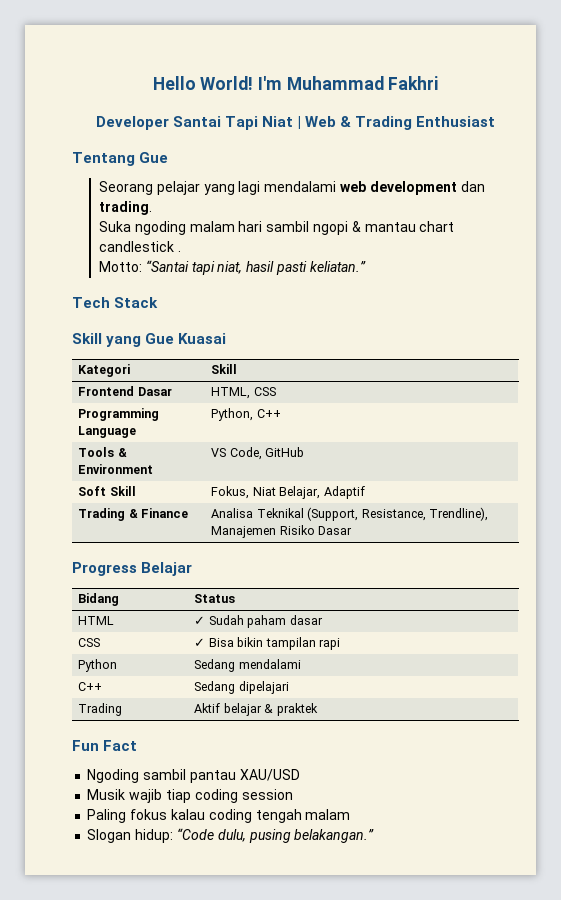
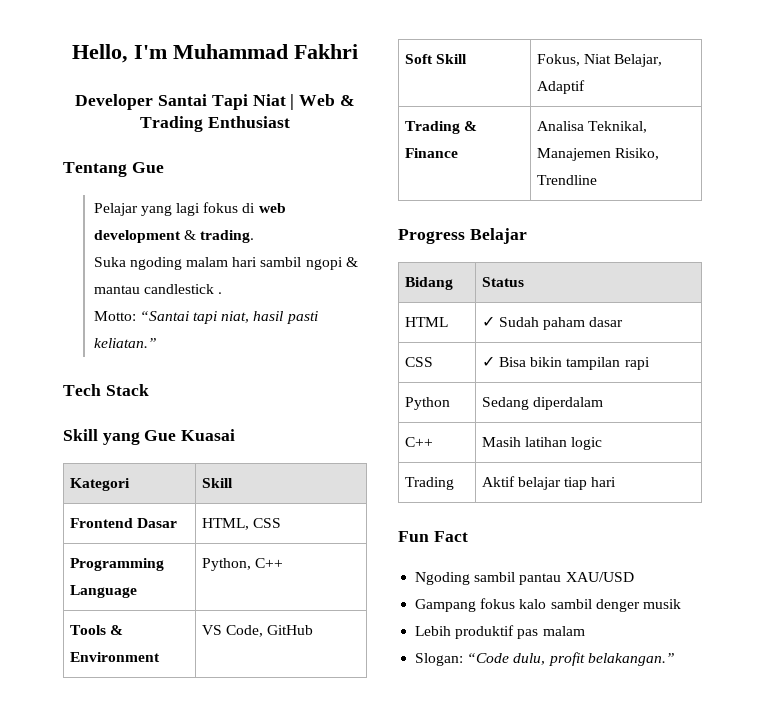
[152,76,254,90] Hello World! -> [72,44,128,63] Hello,
[99,181,337,195] Seorang pelajar yang lagi mendalami -> [93,202,256,216] Pelajar yang lagi fokus di
[460,181,485,192] dan -> [183,230,196,240] &
[419,221,455,232] chart -> (140, 289) none
[256,507,488,521] [211,525,353,538] Teknikal (Support, Resistance, Trendline), Manajemen Risiko Dasar -> [588,121,648,133] [536,148,660,161] [536,175,597,185] Teknikal, Manajemen Risiko, Trendline
[238,659,301,669] mendalami -> [533,397,604,410] diperdalam
[194,681,289,694] Sedang dipelajari -> [481,437,603,450] Masih latihan logic
[264,703,318,716] & praktek -> [564,477,617,490] tiap hari
[87,789,293,803] [87,809,302,823] Musik wajib tiap coding session // Paling fokus kalau coding tengah -> [415,598,681,612] [415,625,539,639] Gampang fokus kalo sambil denger musik // Lebih produktif pas
[87,829,174,843] Slogan hidup: -> [415,653,464,666] Slogan:
[248,829,291,843] pusing -> [548,652,585,666] profit

